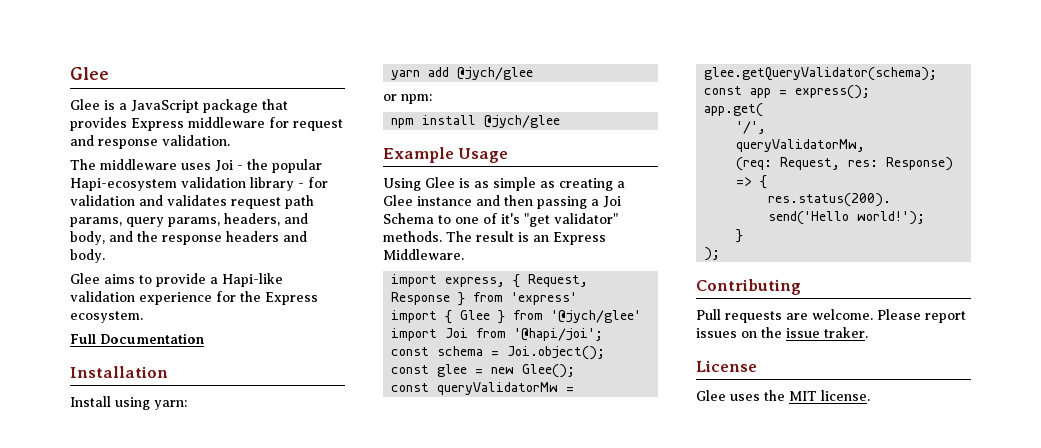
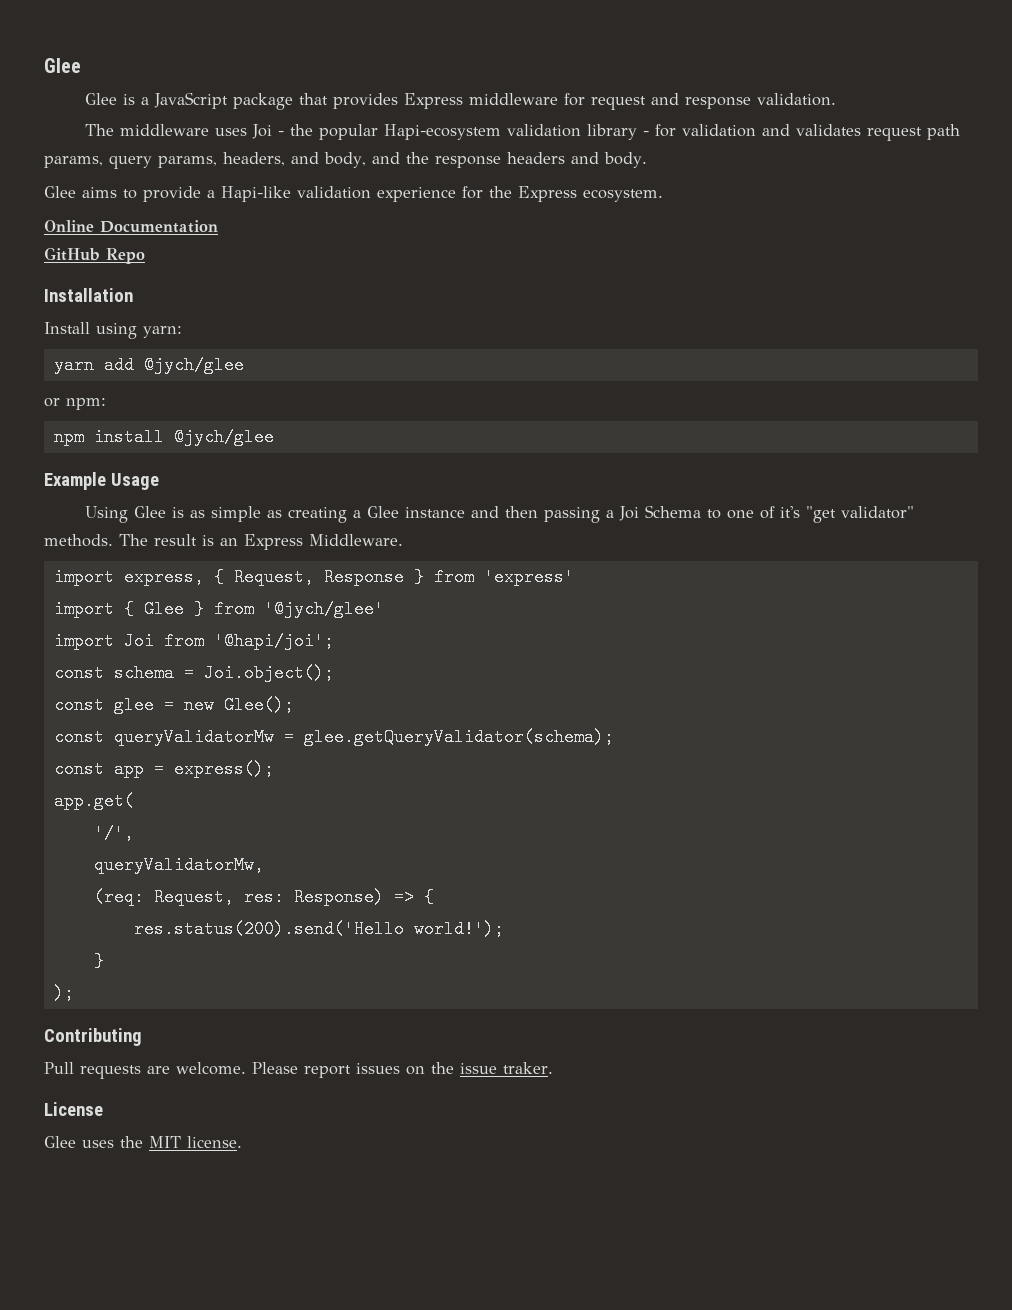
[70,334,96,344] Full -> [44,220,94,232] Online
(204, 338) none -> [44,247,145,264] // GitHub Repo

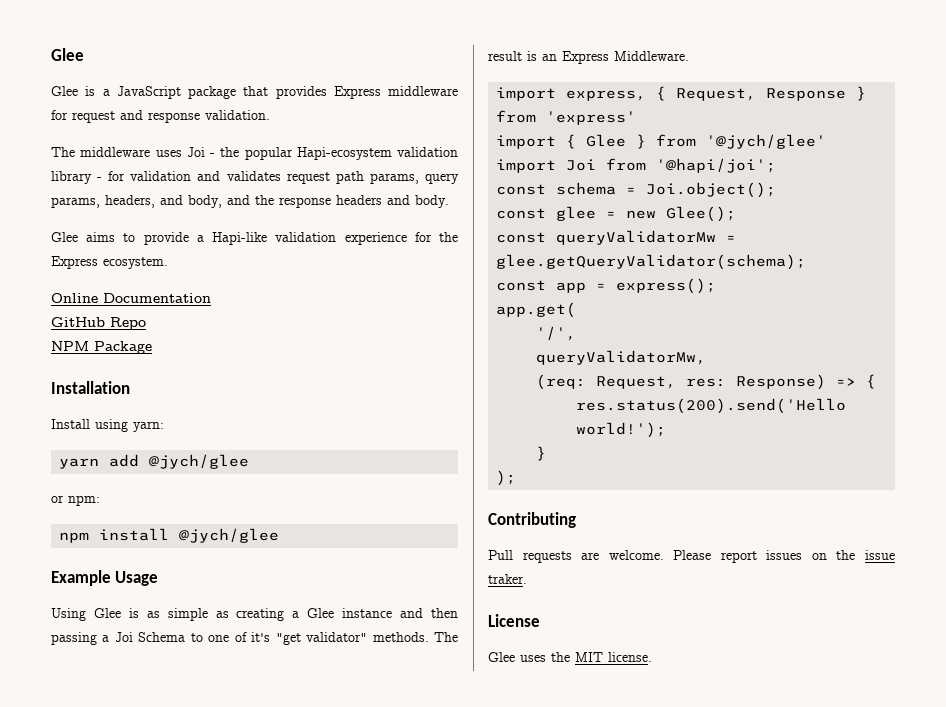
(145, 256) none -> [51,341,152,354] // NPM Package

